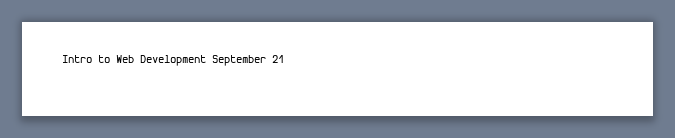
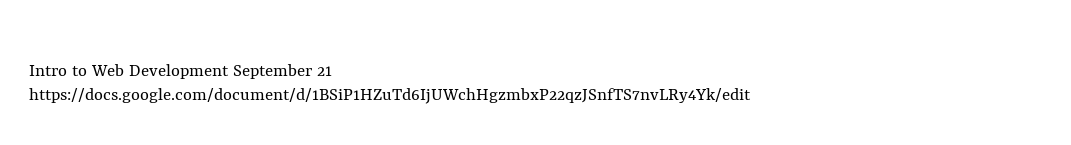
(284, 59) none -> [29,88,751,104] https://docs.google.com/document/d/1BSiP1HZuTd6IjUWchHgzmbxP22qzJSnfTS7nvLRy4Yk/edit

